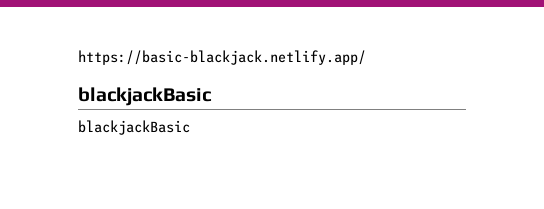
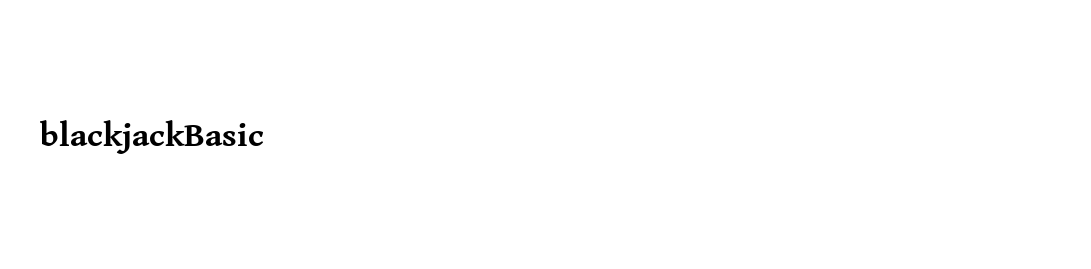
[78,50,366,65] [78,87,212,106] [78,120,190,135] https://basic-blackjack.netlify.app/ // blackjackBasic // blackjackBasic -> [40,120,264,154] blackjackBasic

